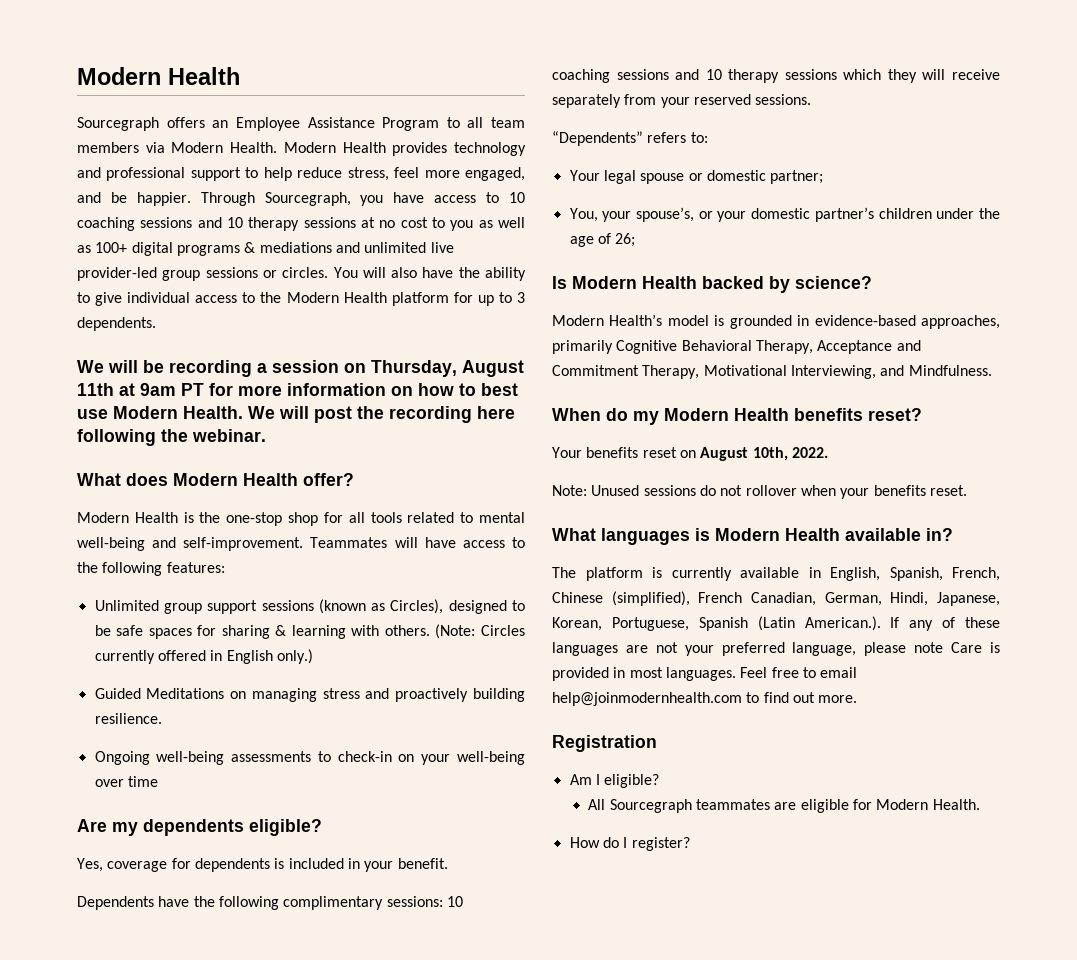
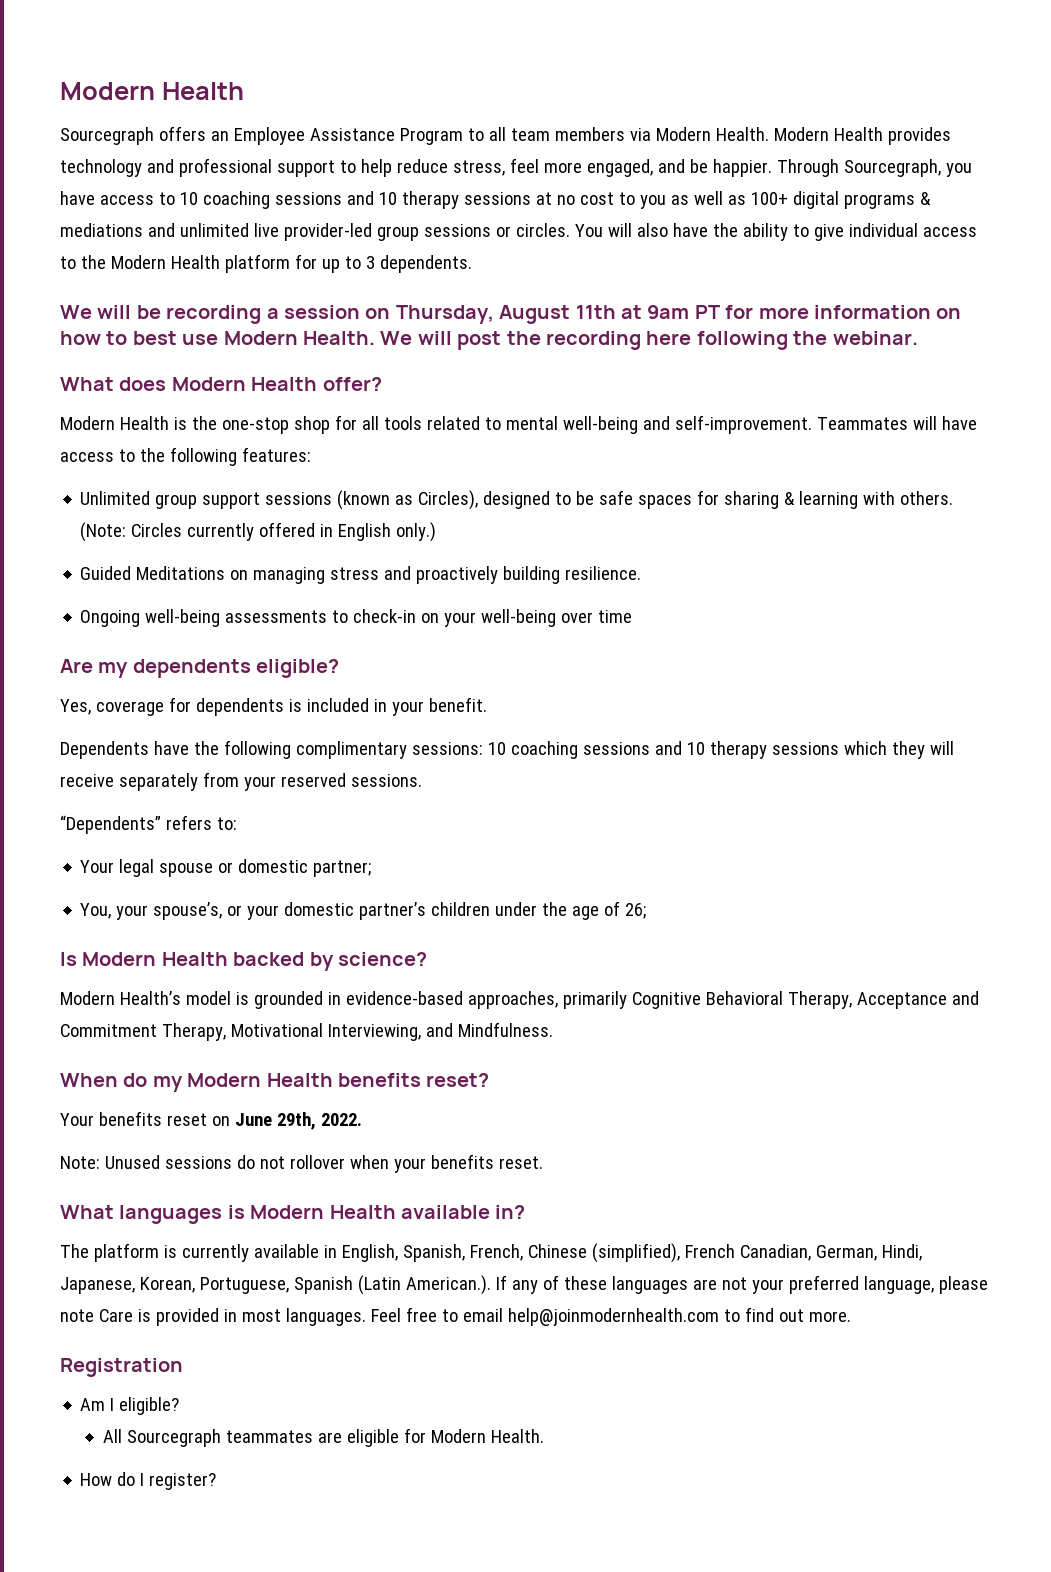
[700,447,788,461] August 10th, -> [234,1112,316,1130] June 29th,

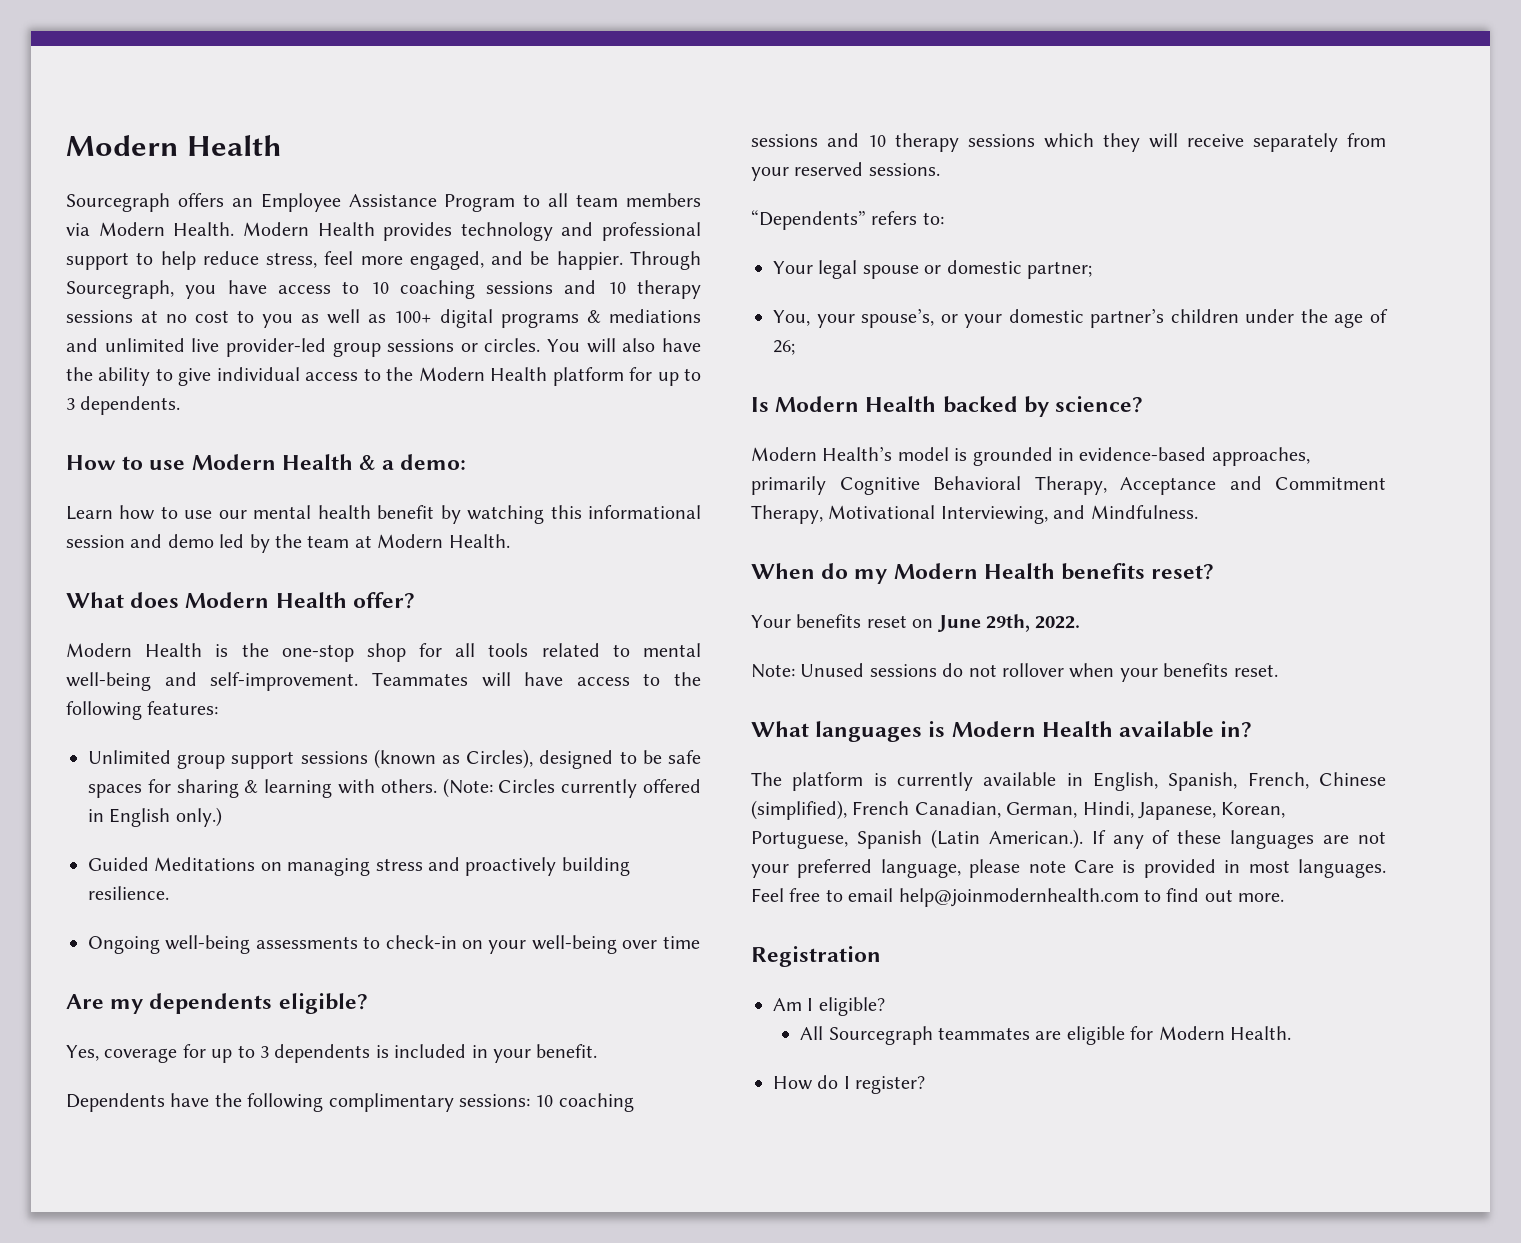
[60,305,962,324] [60,331,918,350] We will be recording a session on Thursday, August 11th at 9am PT for more information on how to best use Modern Health. We will post the recording here following the webinar. -> [66,454,467,470] [66,505,701,524] [66,534,510,553] How to use Modern Health & a demo: // Learn how to use our mental health benefit by watching this informational session and demo led by the team at Modern Health.
(191, 704) none -> [211,1045,269,1063] up to 3

